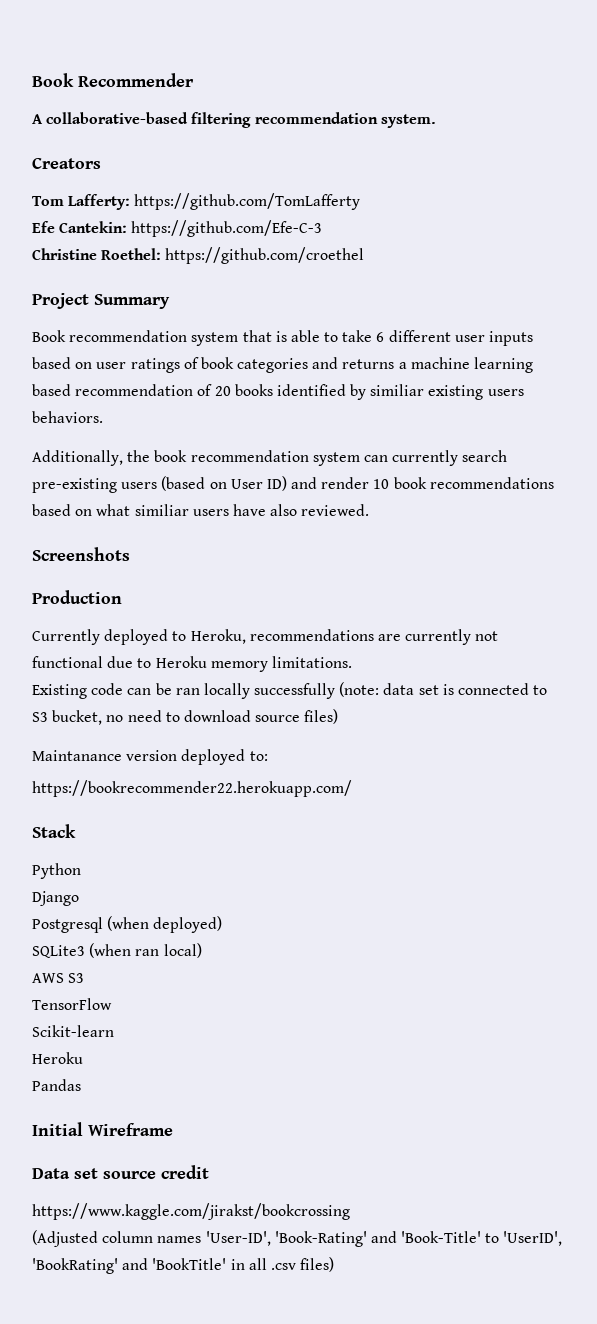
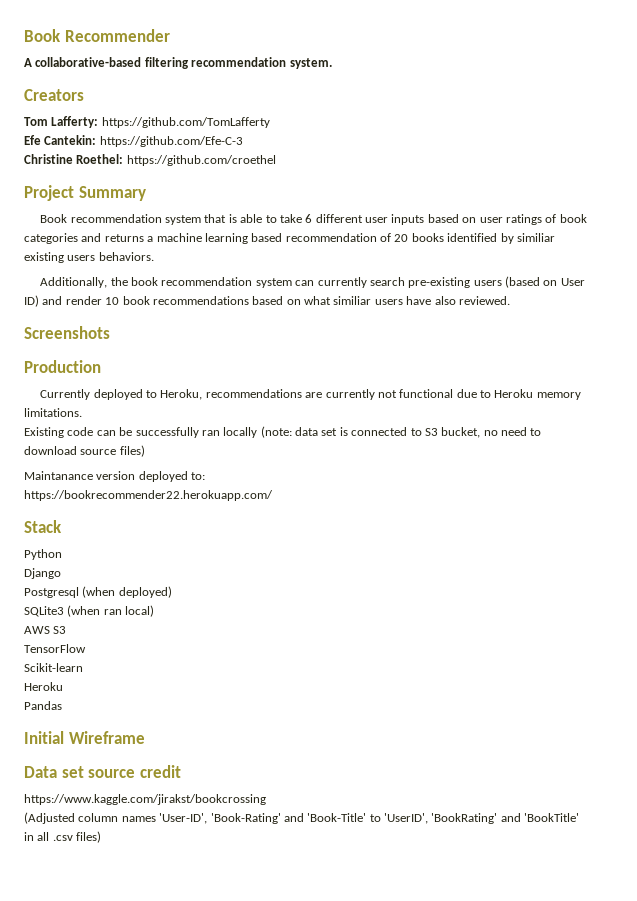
(172, 689) none -> [135,427,199,438] successfully
[254,683,336,699] successfully -> (258, 432) none

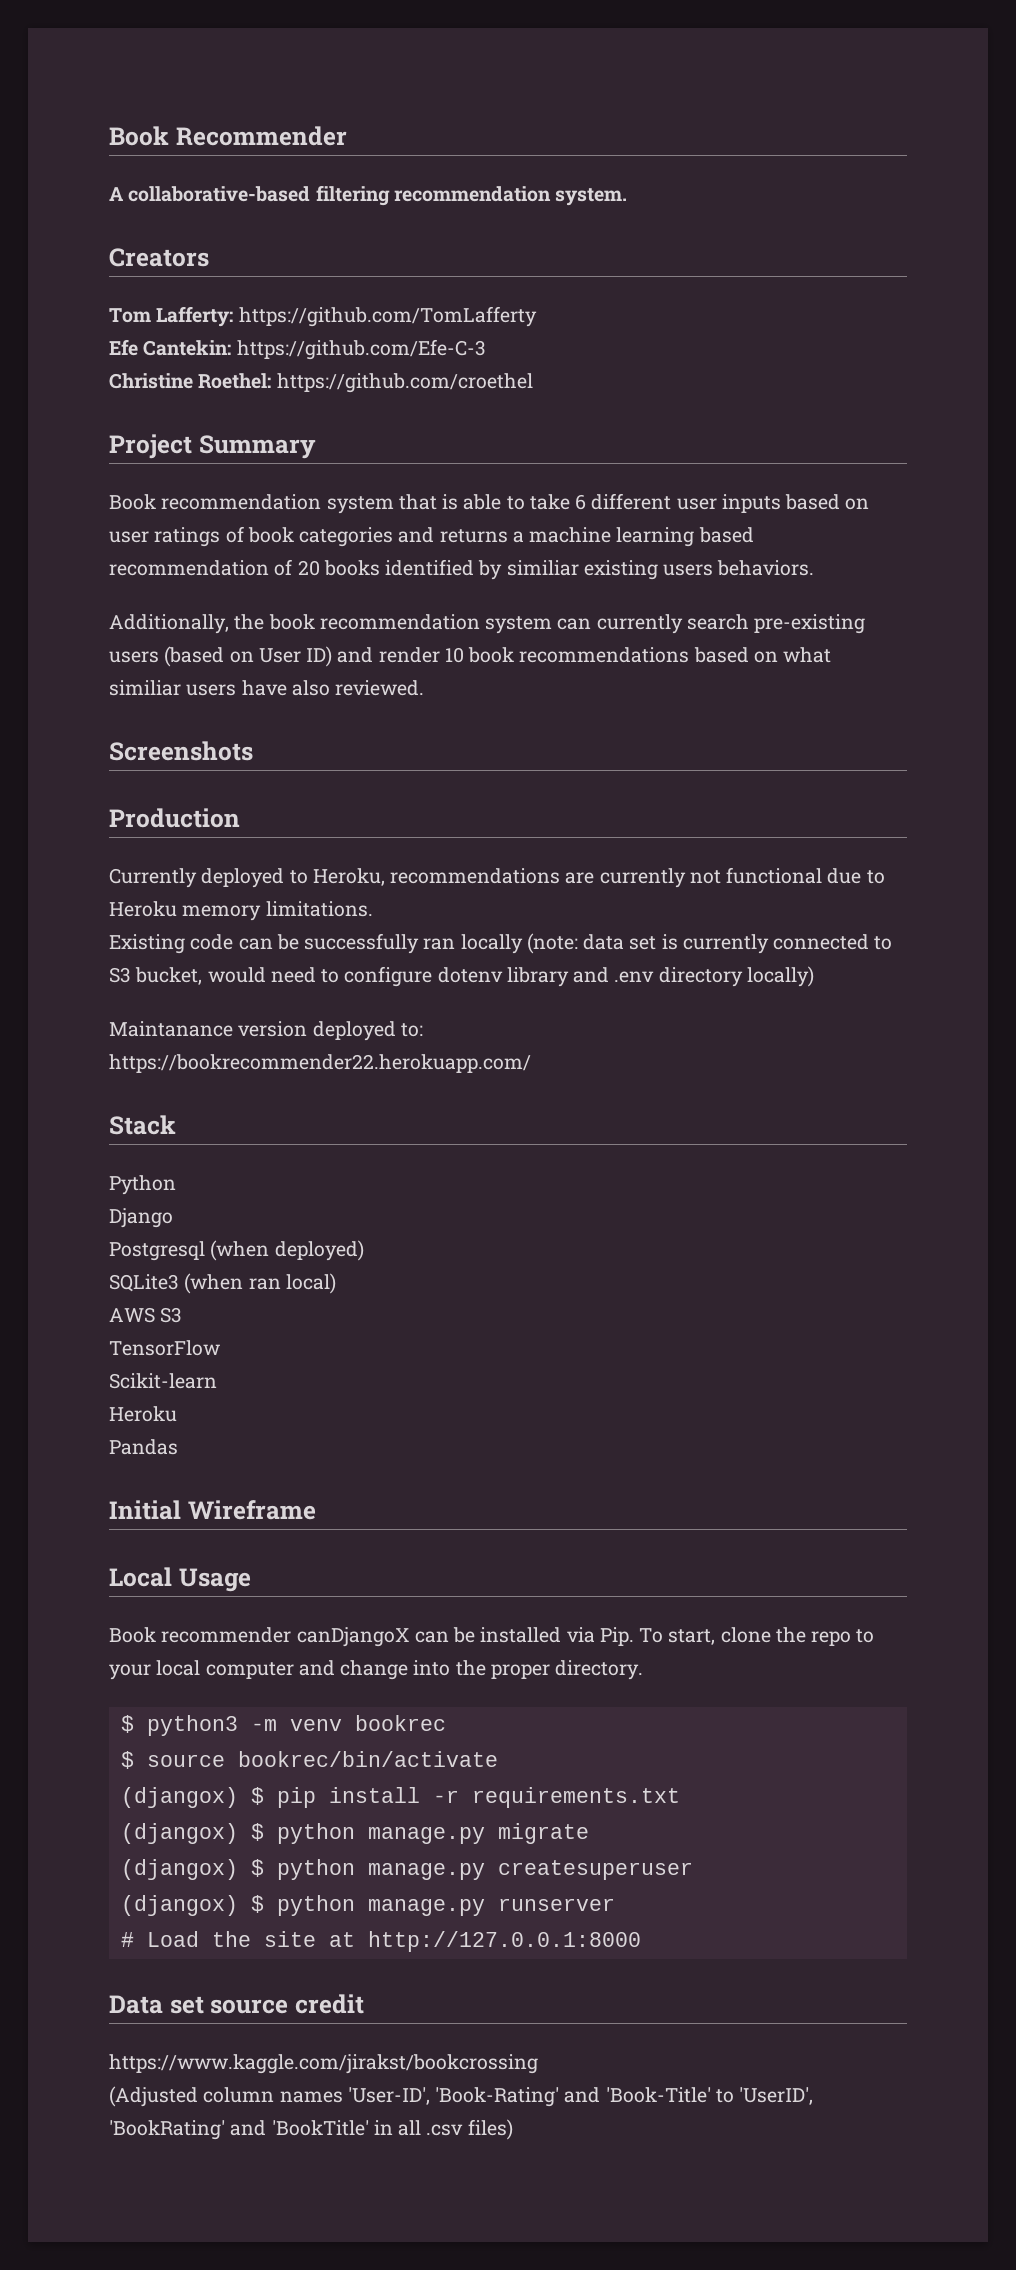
(348, 431) none -> [682,934,769,954] currently
[483,430,498,436] no -> [207,967,266,983] would
[24,445,145,457] download source files) -> [344,966,814,987] configure dotenv library and .env directory locally)
(145, 737) none -> [109,1567,251,1592] [109,1627,875,1647] [109,1660,644,1680] [120,1715,446,1736] [120,1751,498,1769] [120,1787,680,1808] [120,1823,589,1844] [120,1859,693,1880] [120,1895,615,1916] [120,1931,641,1952] // Local Usage // Book recommender canDjangoX can be installed via Pip. To start, clone the repo to your local computer and change into the proper directory. // $ python3 -m venv bookrec // $ source bookrec/bin/activate // (djangox) $ pip install -r requirements.txt // (djangox) $ python manage.py migrate // (djangox) $ python manage.py createsuperuser // (djangox) $ python manage.py runserver // # Load the site at http://127.0.0.1:8000

